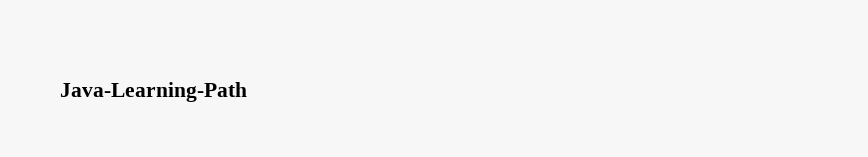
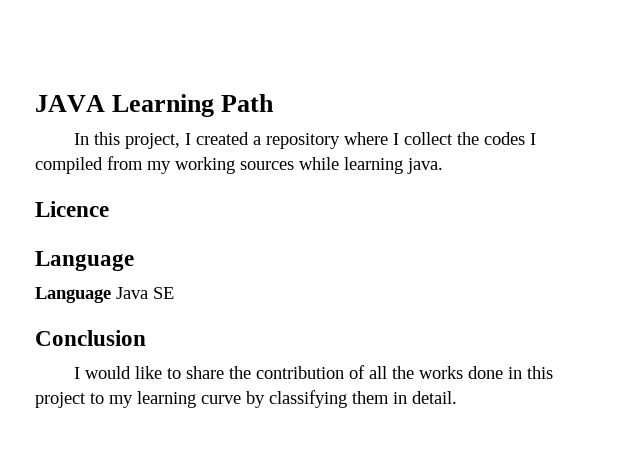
[60,82,247,102] Java-Learning-Path -> [35,94,275,117] [73,132,536,149] [35,156,443,174] [35,201,109,217] [35,251,134,271] [35,287,174,303] [35,330,146,346] [73,365,553,379] [35,390,457,408] JAVA Learning Path // In this project, I created a repository where I collect the codes I compiled from my working sources while learning java. // Licence // Language // Language Java SE // Conclusion // I would like to share the contribution of all the works done in this project to my learning curve by classifying them in detail.

